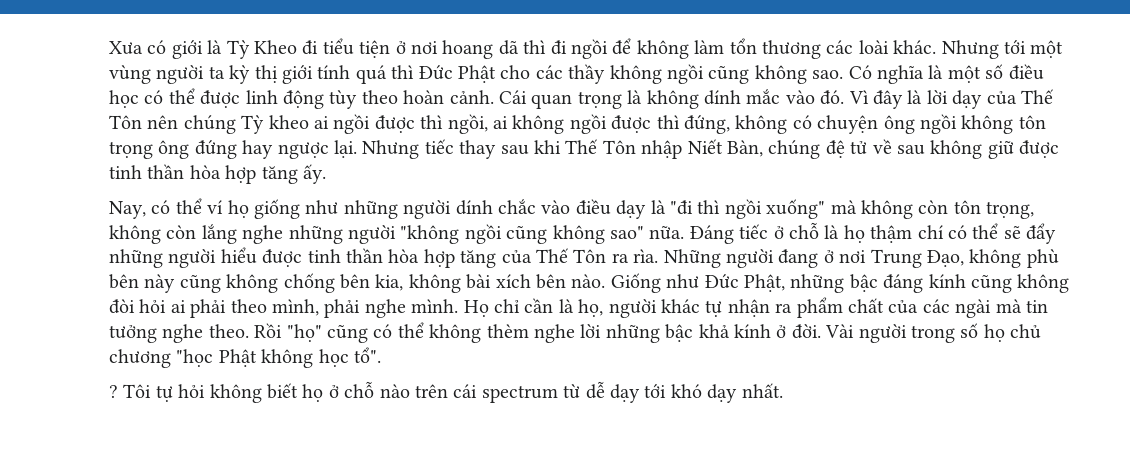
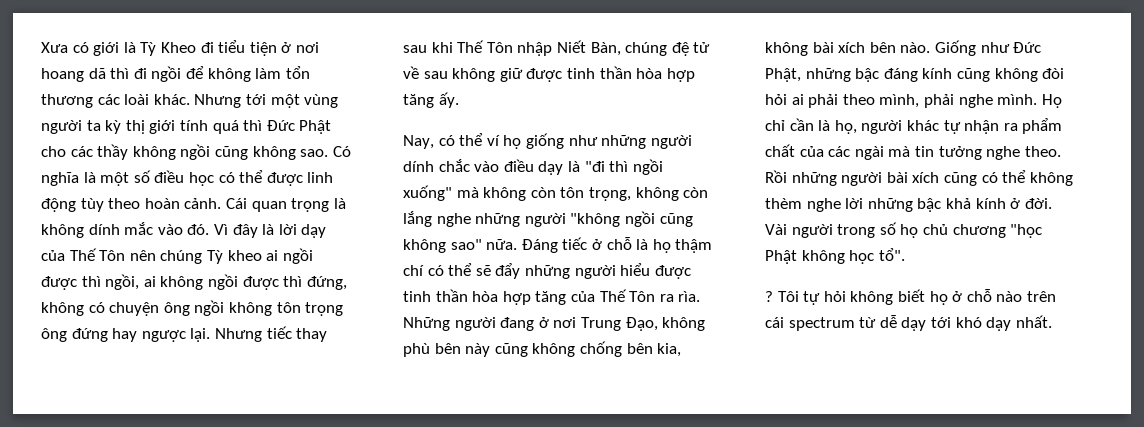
[286,324,322,342] "họ" -> [791,172,940,186] những người bài xích

